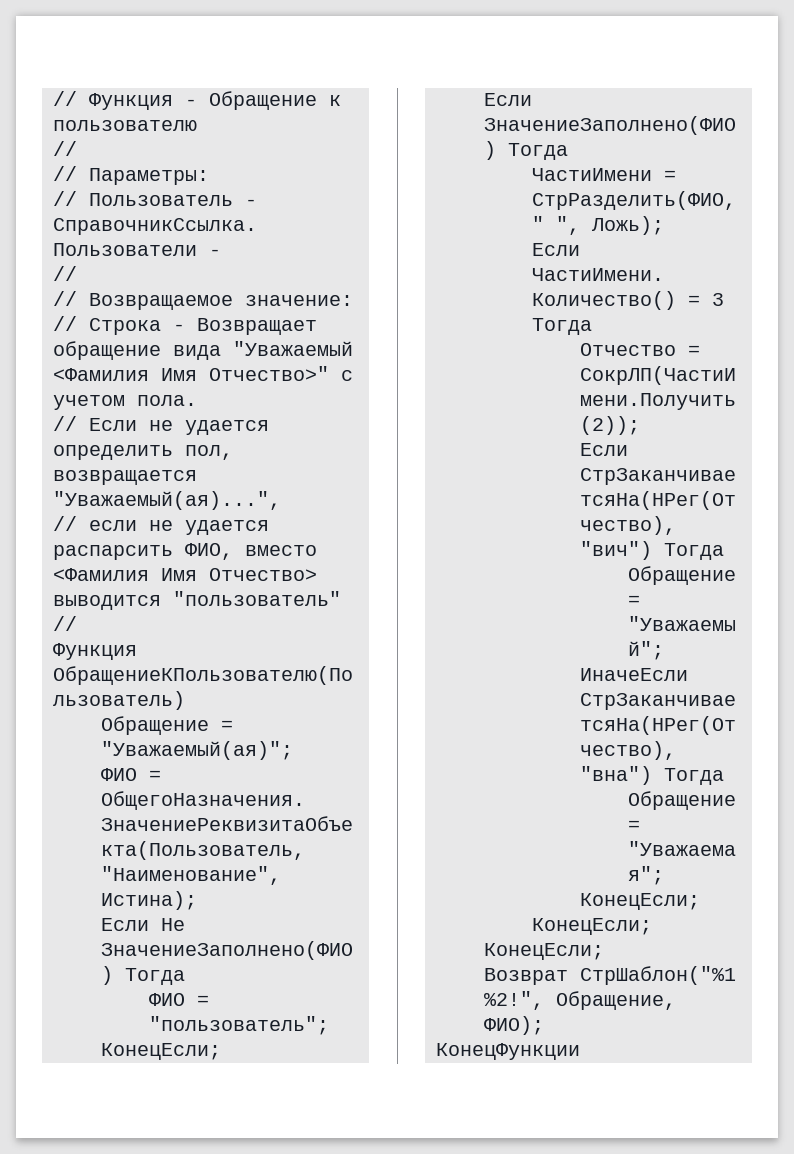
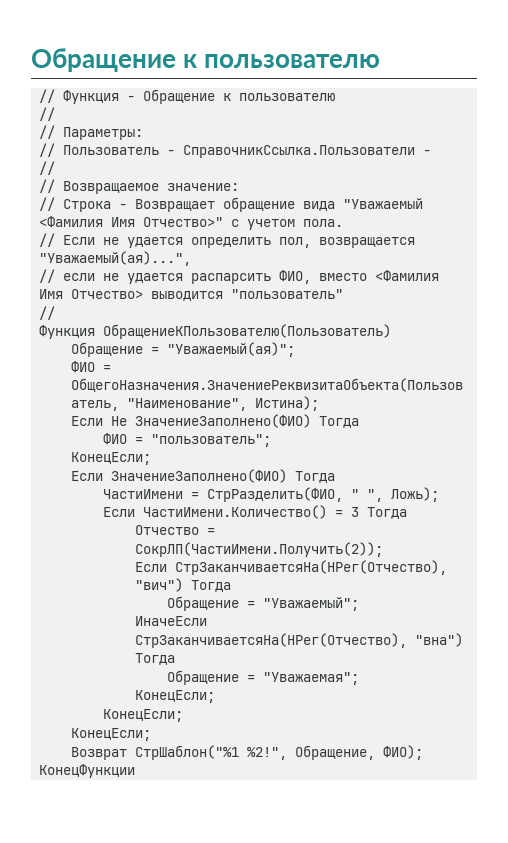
(53, 98) none -> [31,48,380,72] Обращение к пользователю //

